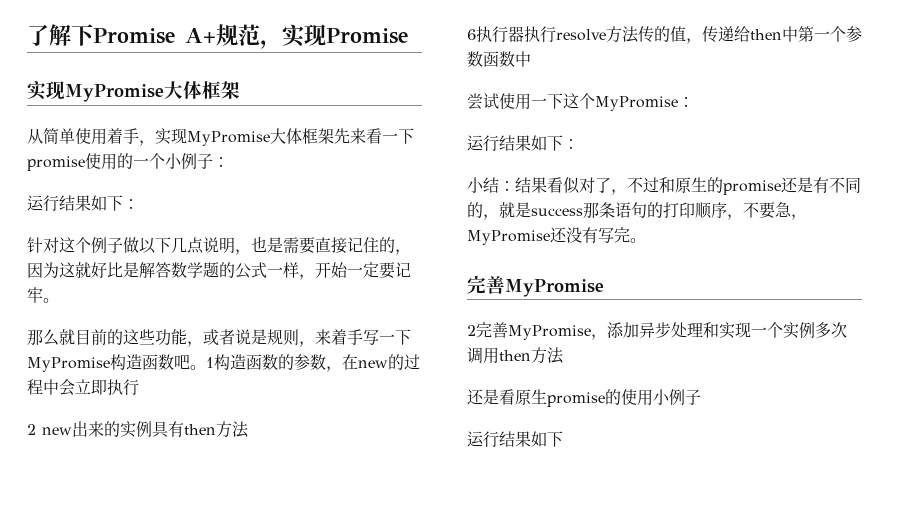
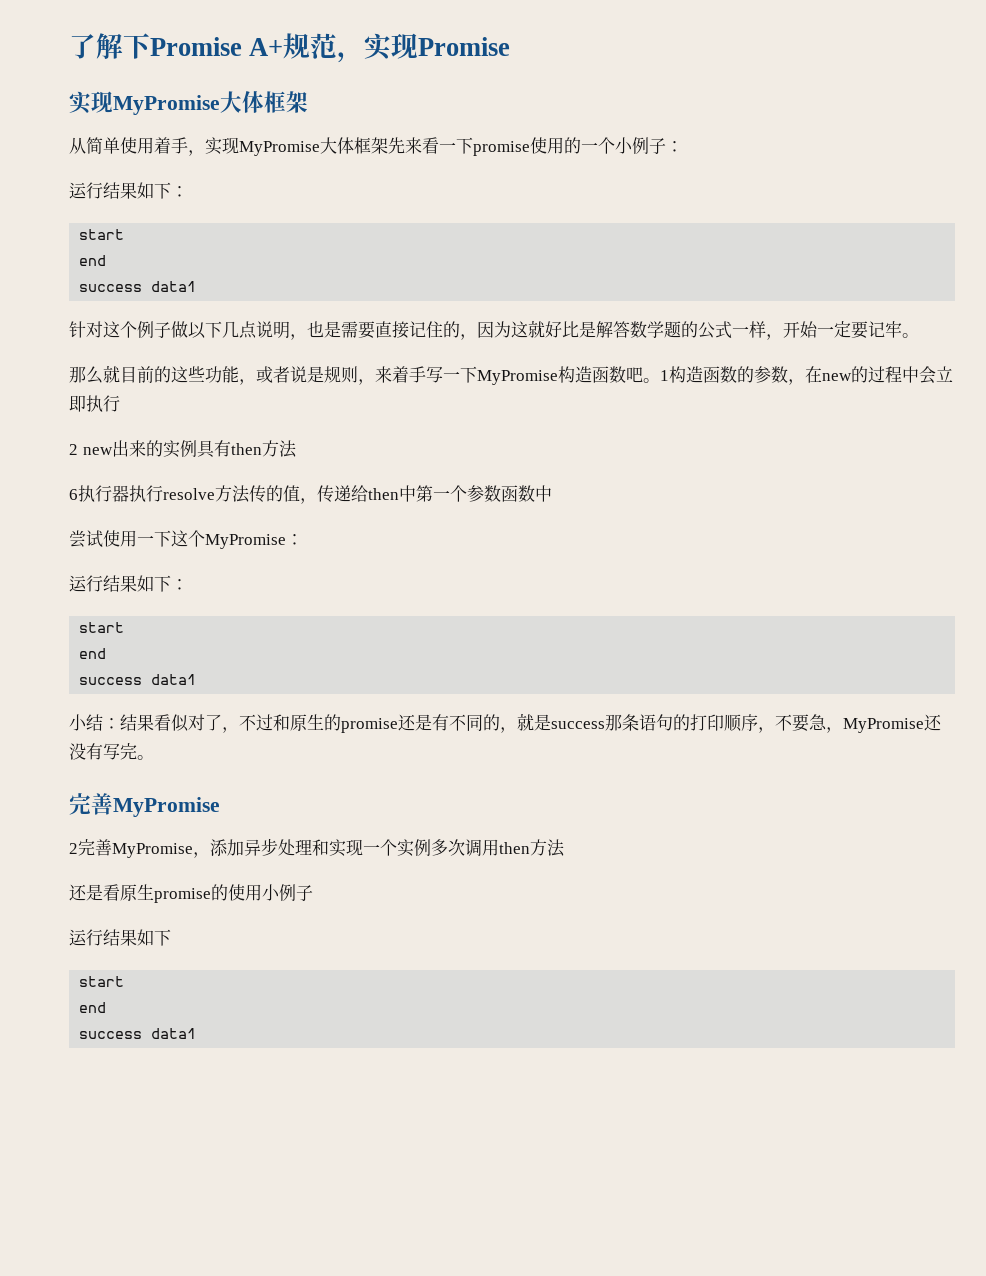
(139, 204) none -> [79,229,125,240] [79,255,107,266] [79,281,197,292] // start // end // success data1
(579, 144) none -> [79,622,125,633] [79,648,107,659] [79,674,197,685] // start // end // success data1
(563, 439) none -> [79,976,125,987] [79,1002,107,1013] [79,1028,197,1039] // start // end // success data1

